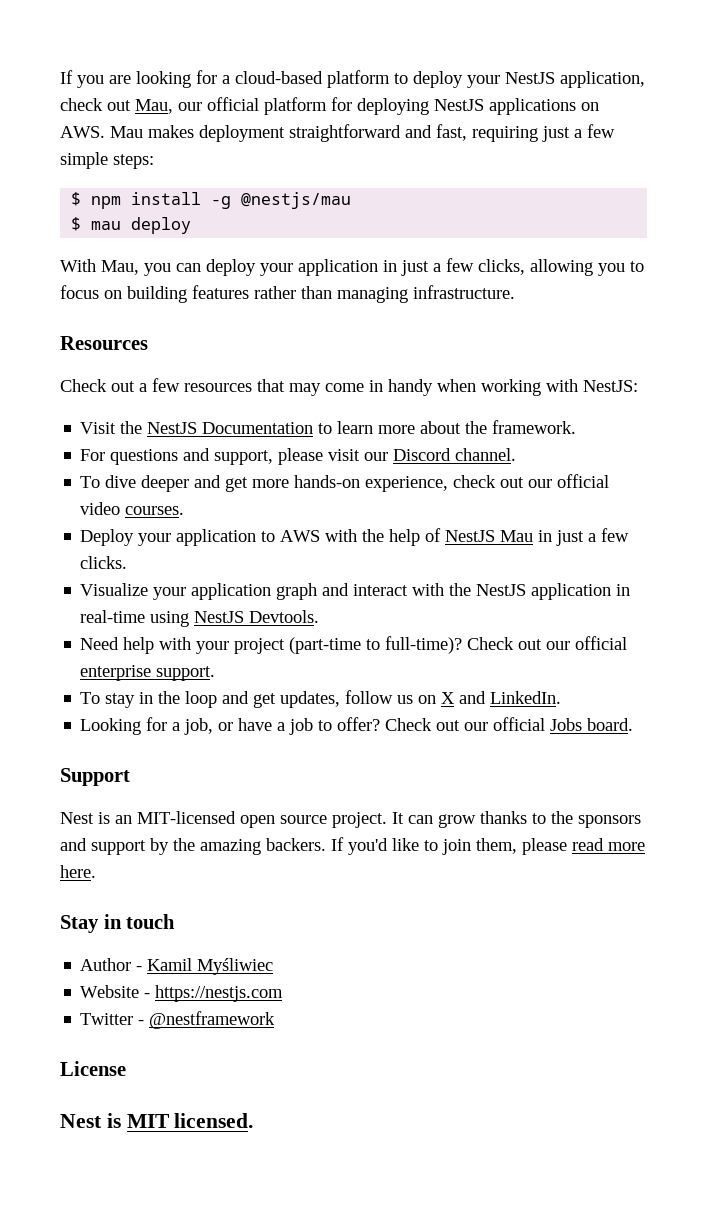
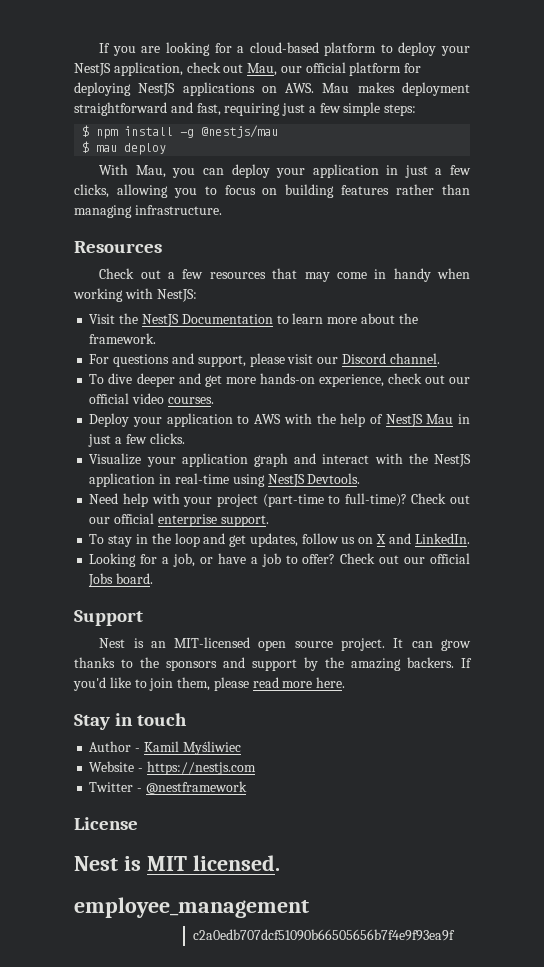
(254, 1120) none -> [74,897,309,918] [192,929,455,941] // employee_management // c2a0edb707dcf51090b66505656b7f4e9f93ea9f

